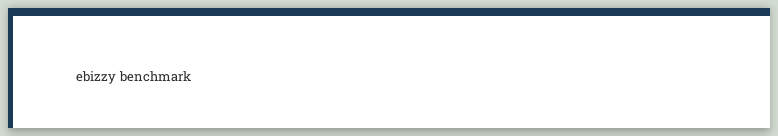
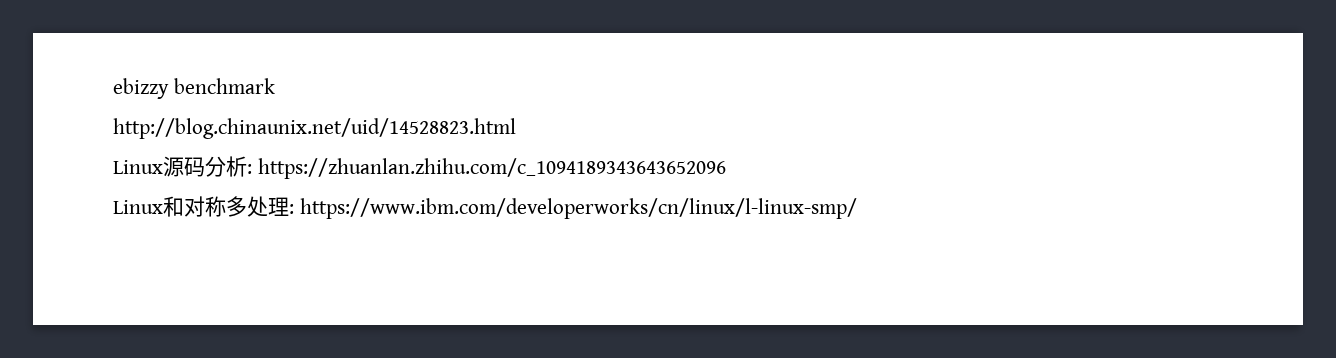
(191, 76) none -> [113,118,516,139] [113,156,726,179] [113,196,857,219] // http://blog.chinaunix.net/uid/14528823.html // Linux源码分析: https://zhuanlan.zhihu.com/c_1094189343643652096 // Linux和对称多处理: https://www.ibm.com/developerworks/cn/linux/l-linux-smp/

